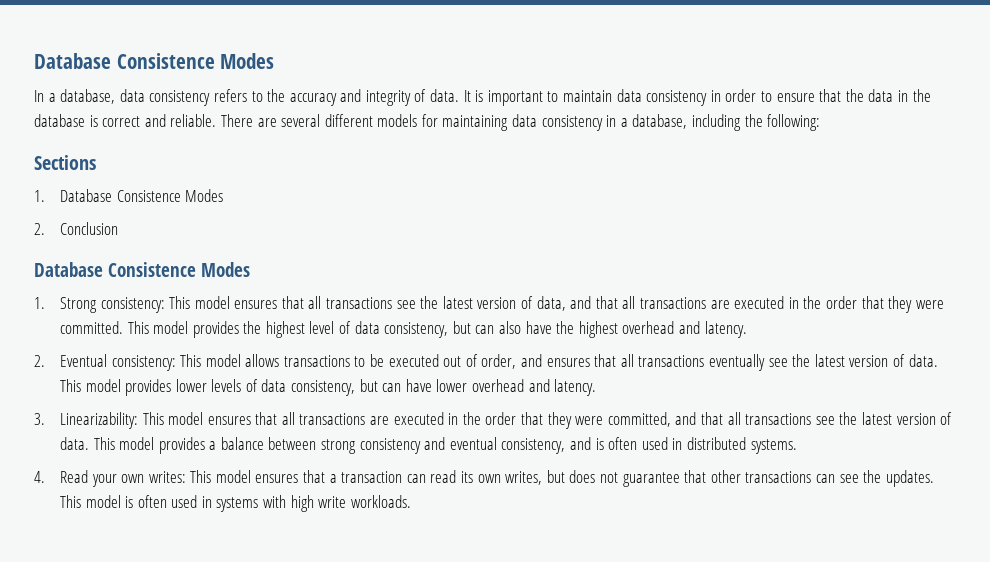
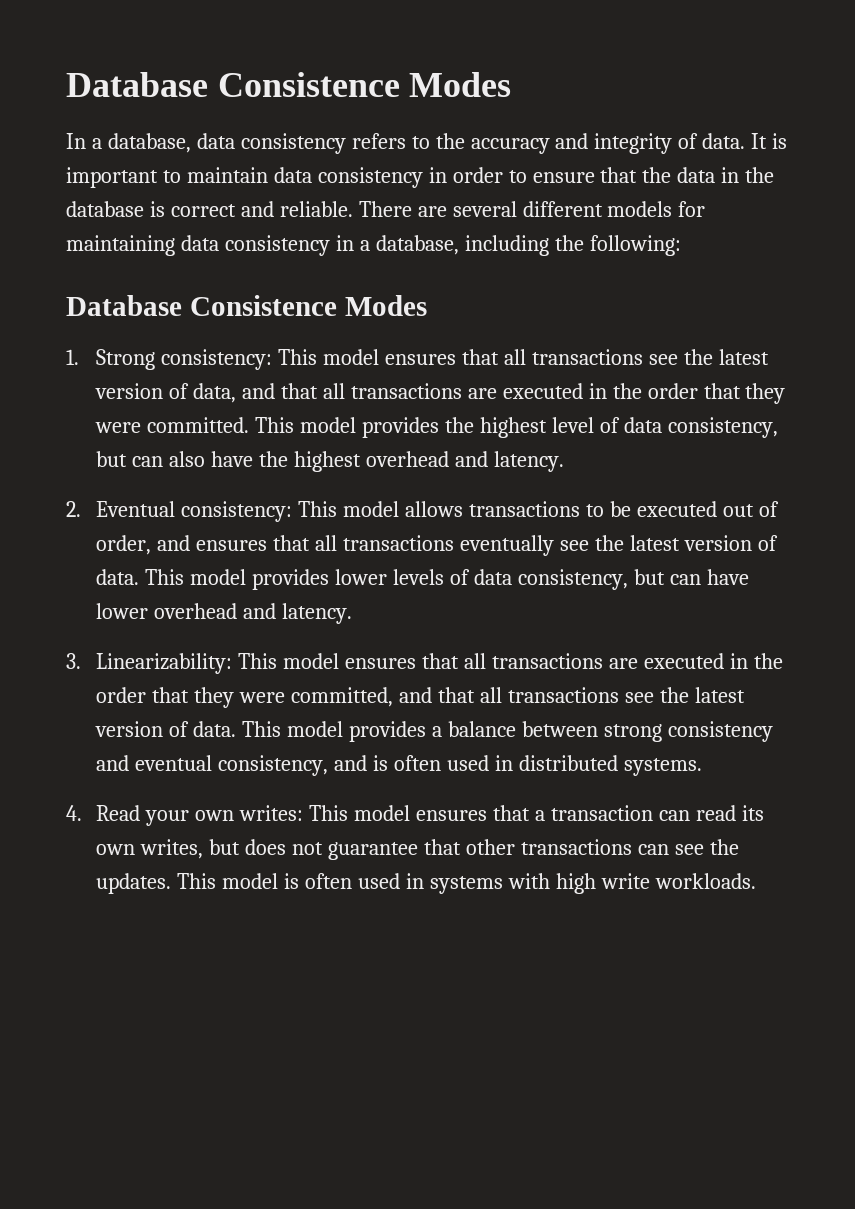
[34,155,96,170] [34,189,224,202] [34,222,118,235] // Sections // 1. Database Consistence Modes // 2. Conclusion -> (681, 245) none

